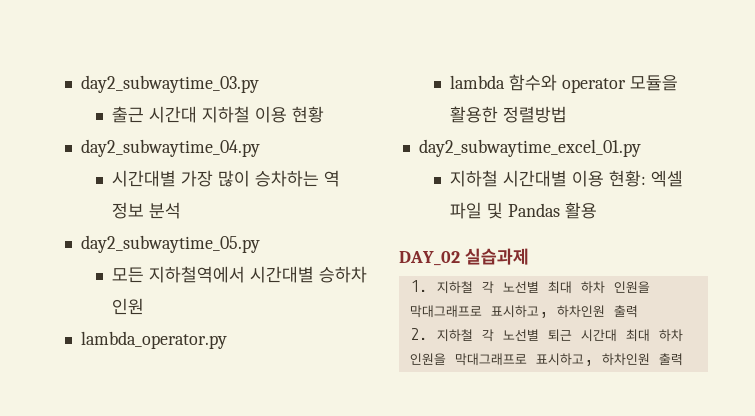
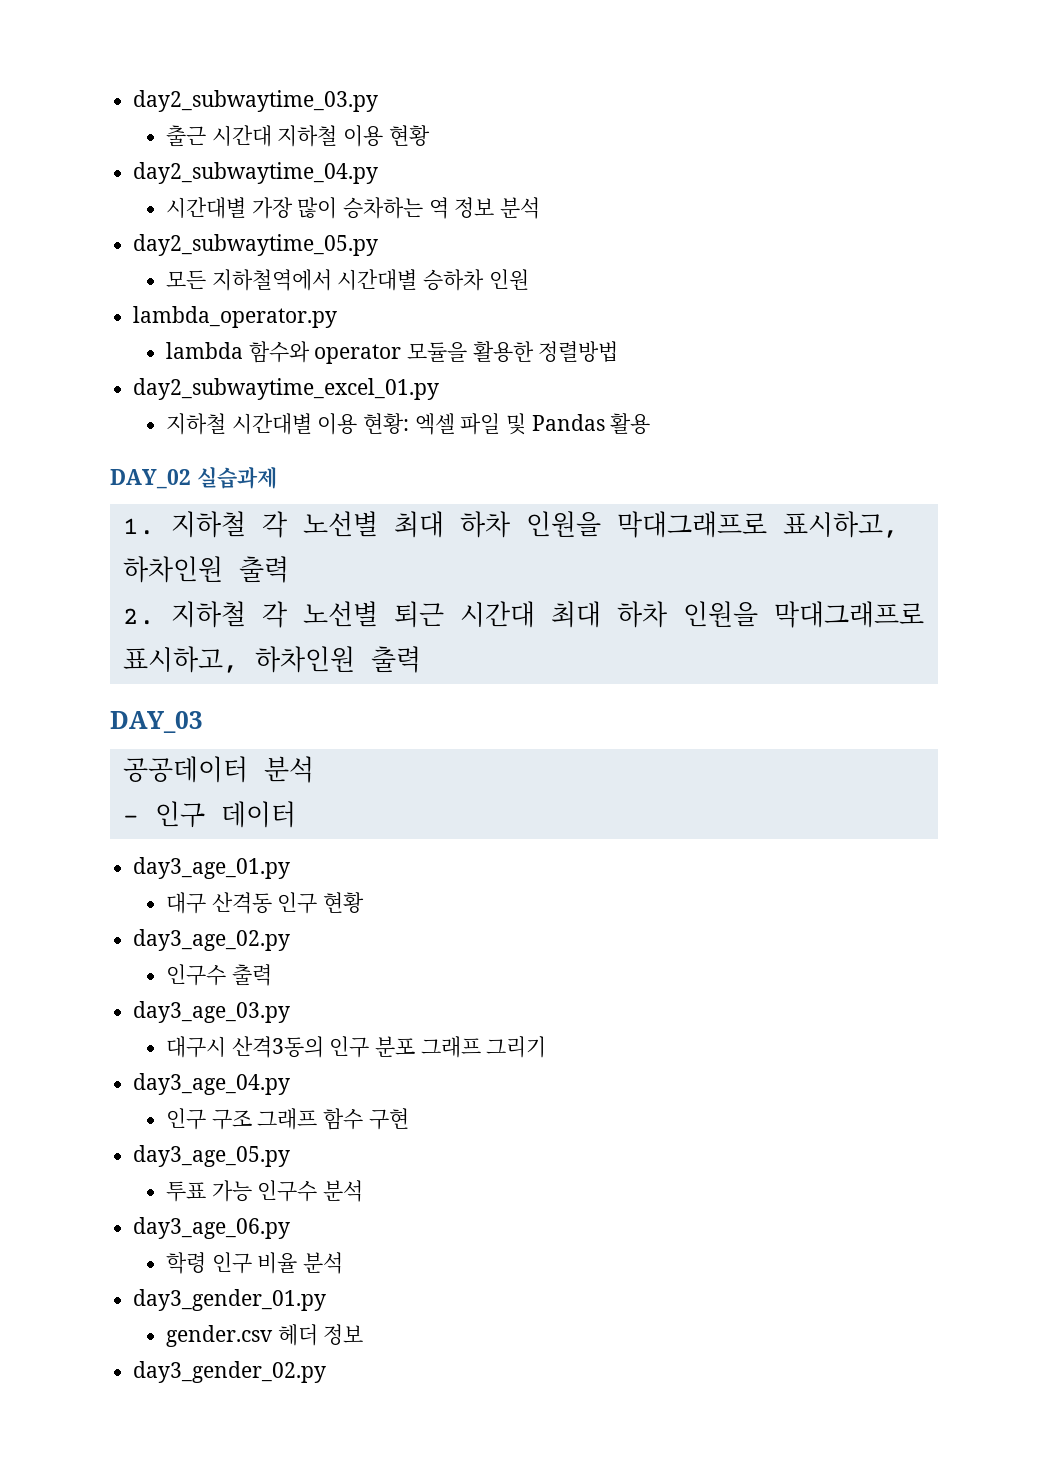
(683, 359) none -> [110,711,203,733] [122,756,314,783] [122,801,296,828] [133,857,291,879] [165,892,364,914] [133,929,291,951] [165,964,272,986] [133,1001,291,1023] [165,1036,547,1058] [133,1073,291,1095] [165,1108,409,1130] [133,1145,291,1167] [165,1180,363,1202] [133,1217,291,1239] [165,1252,343,1274] [133,1289,327,1311] [165,1324,364,1347] [133,1361,327,1383] // DAY_03 // 공공데이터 분석 // - 인구 데이터 // day3_age_01.py // 대구 산격동 인구 현황 // day3_age_02.py // 인구수 출력 // day3_age_03.py // 대구시 산격3동의 인구 분포 그래프 그리기 // day3_age_04.py // 인구 구조 그래프 함수 구현 // day3_age_05.py // 투표 가능 인구수 분석 // day3_age_06.py // 학령 인구 비율 분석 // day3_gender_01.py // gender.csv 헤더 정보 // day3_gender_02.py

